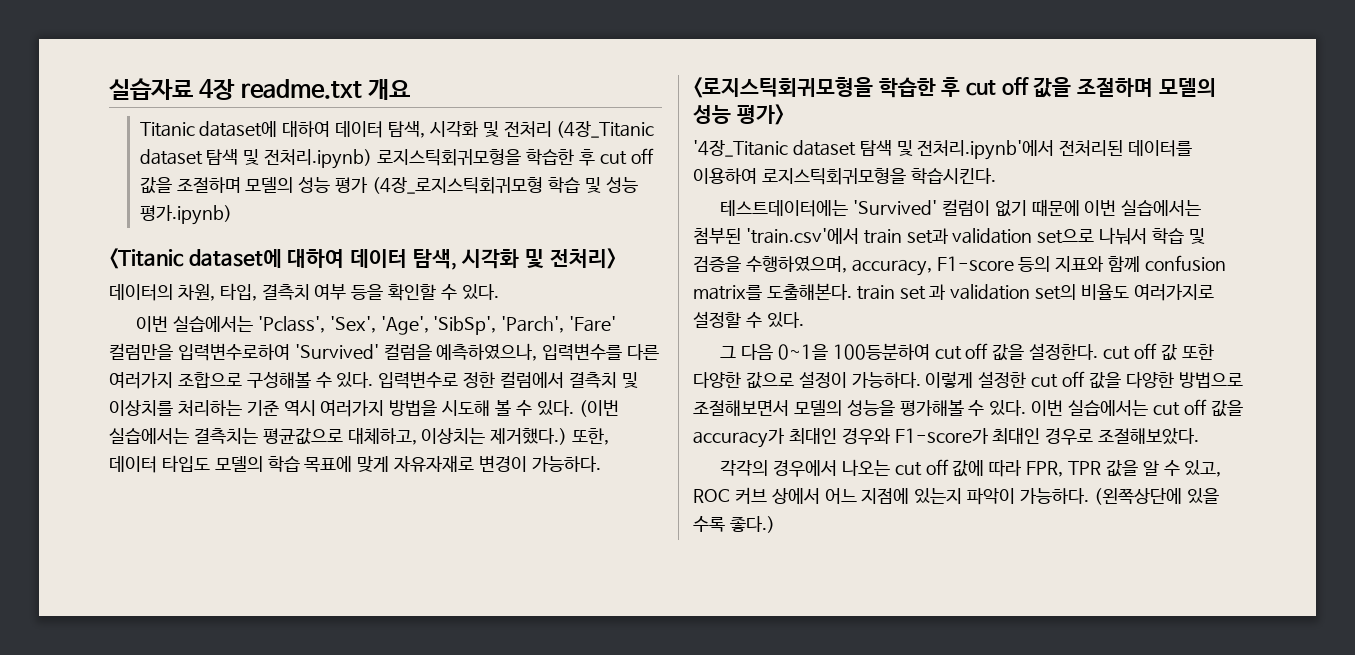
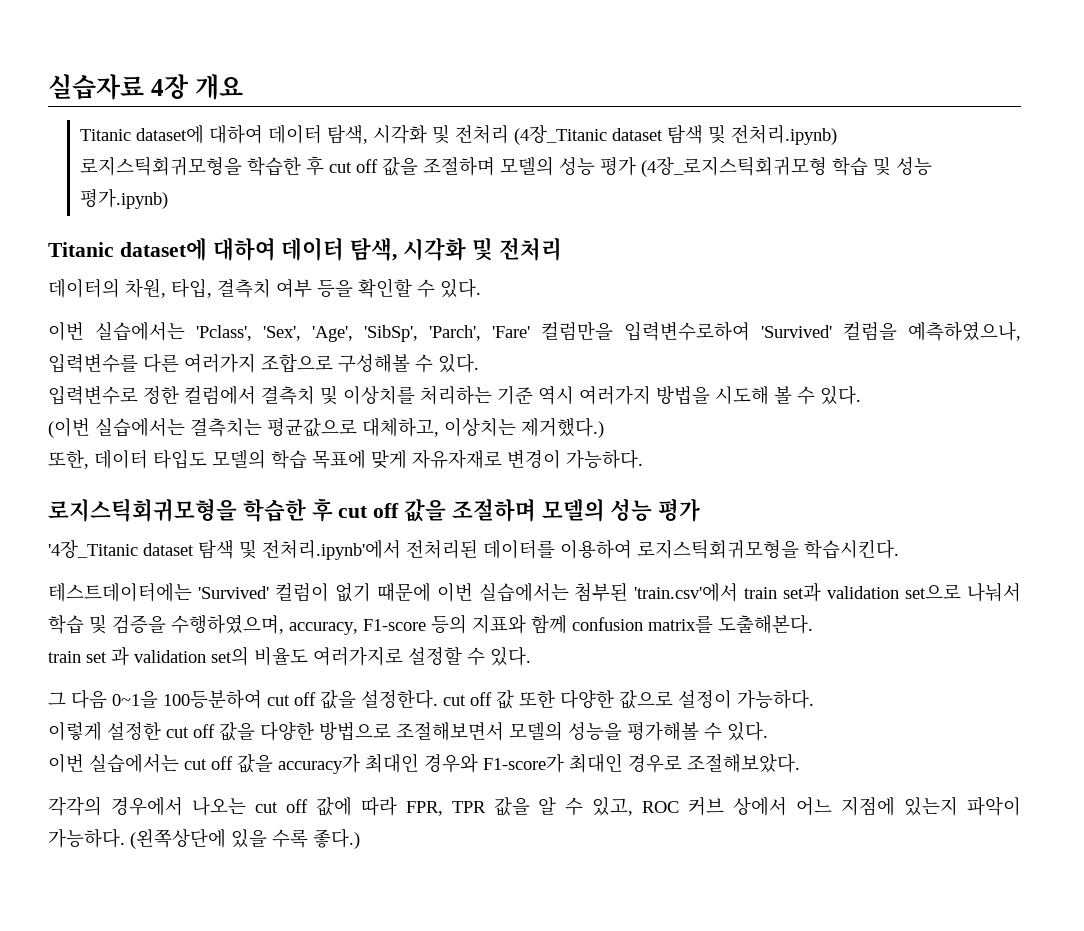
[240,79,362,99] readme.txt -> (189, 86) none
(373, 159) none -> (838, 134) //
[109,248,616,270] <Titanic dataset에 대하여 데이터 탐색, 시각화 및 전처리> -> [48,237,562,261] Titanic dataset에 대하여 데이터 탐색, 시각화 및 전처리
(374, 380) none -> (479, 363) //
(574, 408) none -> (861, 395) //
(568, 436) none -> (604, 427) //
[693,77,1216,98] [693,104,784,125] <로지스틱회귀모형을 학습한 후 cut off 값을 조절하며 모델의 성능 평가> -> [48,498,701,522] 로지스틱회귀모형을 학습한 후 cut off 값을 조절하며 모델의 성능 평가
(852, 291) none -> (813, 624) //
(921, 380) none -> (814, 699) //
(1027, 408) none -> (768, 731) //

